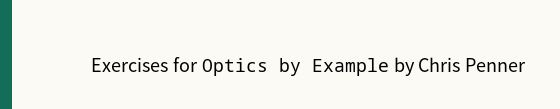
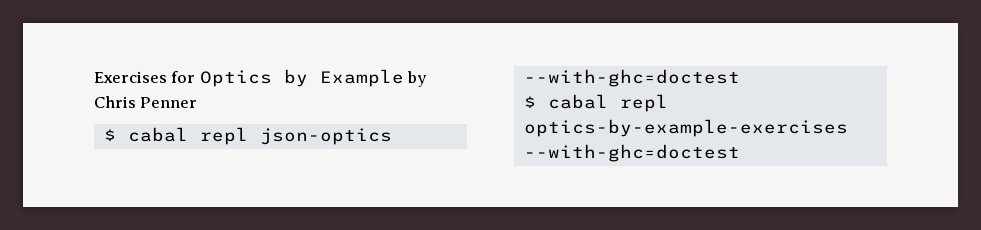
(527, 65) none -> [103,127,392,145] [523,69,740,87] [523,94,668,112] [523,119,848,137] [523,144,740,162] // $ cabal repl json-optics --with-ghc=doctest // $ cabal repl optics-by-example-exercises --with-ghc=doctest

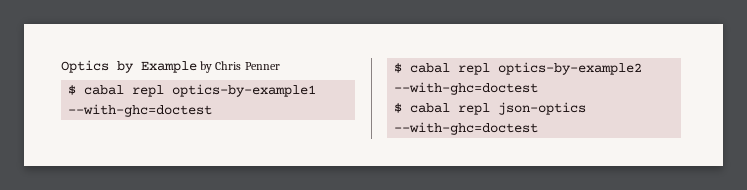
[94,71,196,83] Exercises for -> (61, 66) none
[259,128,392,145] [523,69,740,87] [523,94,668,112] [523,119,848,137] [523,144,740,162] json-optics --with-ghc=doctest // $ cabal repl optics-by-example-exercises --with-ghc=doctest -> [172,84,317,97] [68,104,213,117] [394,62,643,75] [394,82,539,95] [394,102,587,115] [394,122,539,135] optics-by-example1 --with-ghc=doctest // $ cabal repl optics-by-example2 --with-ghc=doctest // $ cabal repl json-optics --with-ghc=doctest

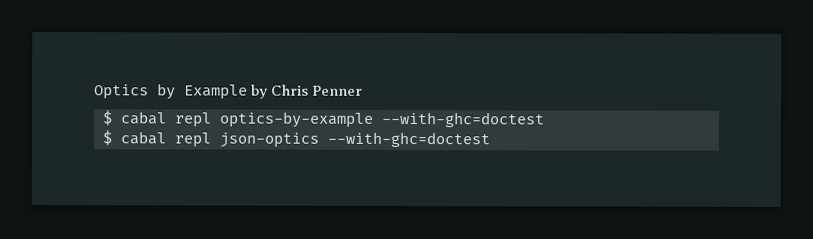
[172,84,317,97] [68,104,213,117] [394,62,643,75] optics-by-example1 --with-ghc=doctest // $ cabal repl optics-by-example2 -> [219,111,374,128] optics-by-example

